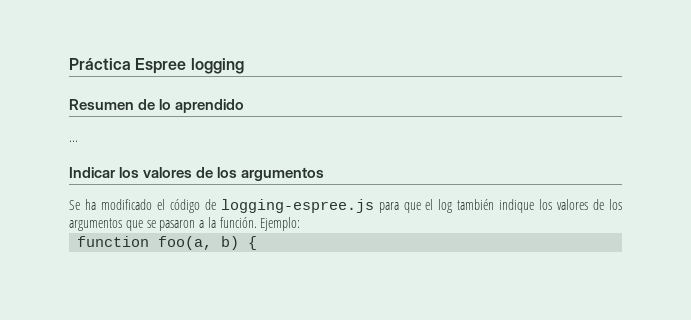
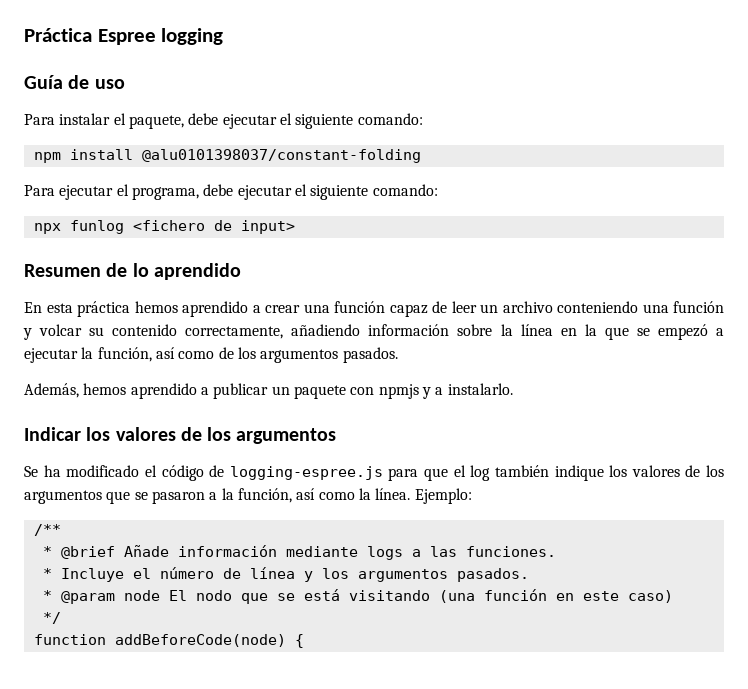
[69,99,245,113] [69,140,78,142] Resumen de lo aprendido // ... -> [24,75,125,89] [24,113,423,129] [33,149,421,163] [24,184,438,200] [33,220,295,234] [24,263,241,280] [24,301,724,317] [23,324,725,340] [24,347,398,363] [24,383,513,399] Guía de uso // Para instalar el paquete, debe ejecutar el siguiente comando: // npm install @alu0101398037/constant-folding // Para ejecutar el programa, debe ejecutar el siguiente comando: // npx funlog <fichero de input> // Resumen de lo aprendido // En esta práctica hemos aprendido a crear una función capaz de leer un archivo conteniendo una función y volcar su contenido correctamente, añadiendo información sobre la línea en la que se empezó a ejecutar la función, así como de los argumentos pasados. // Además, hemos aprendido a publicar un paquete con npmjs y a instalarlo.
[219,217,301,231] función. Ejemplo: -> [237,488,472,504] [33,524,61,536] [42,545,556,560] [42,567,529,582] [42,589,673,604] [42,612,61,624] función, así como la línea. Ejemplo: // /** // * @brief Añade información mediante logs a las funciones. // * Incluye el número de línea y los argumentos pasados. // * @param node El nodo que se está visitando (una función en este caso) // */
[158,236,240,250] foo(a, b) -> [114,634,286,647] addBeforeCode(node)

